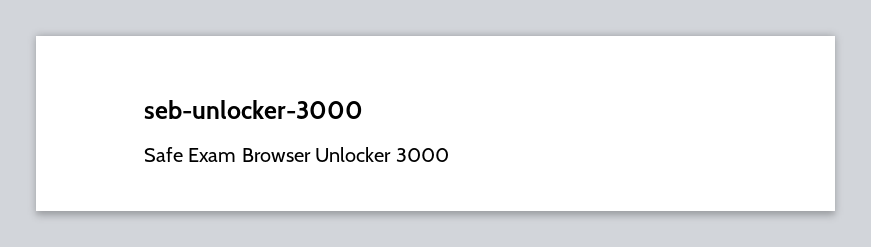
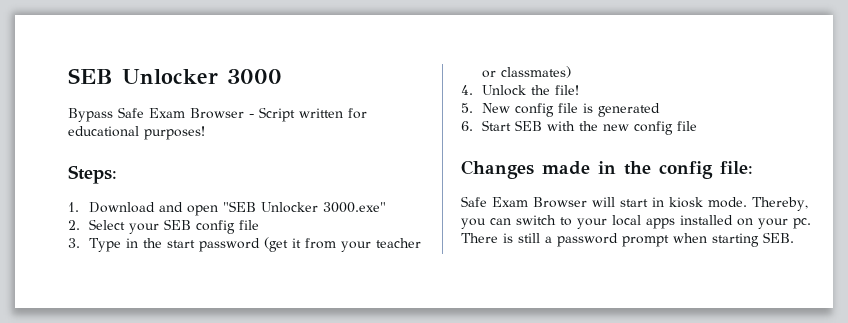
[144,100,363,119] [144,147,449,162] seb-unlocker-3000 // Safe Exam Browser Unlocker 3000 -> [68,68,282,84] [68,107,367,122] [68,126,205,140] [68,165,117,184] [68,201,387,216] [68,219,260,234] [68,237,422,252] [482,66,572,78] [461,85,580,96] [461,103,661,117] [461,120,698,135] [461,160,753,179] [461,196,808,211] [461,215,811,229] [461,232,794,247] SEB Unlocker 3000 // Bypass Safe Exam Browser - Script written for educational purposes! // Steps: // 1. Download and open "SEB Unlocker 3000.exe" // 2. Select your SEB config file // 3. Type in the start password (get it from your teacher or classmates) // 4. Unlock the file! // 5. New config file is generated // 6. Start SEB with the new config file // Changes made in the config file: // Safe Exam Browser will start in kiosk mode. Thereby, you can switch to your local apps installed on your pc. There is still a password prompt when starting SEB.

